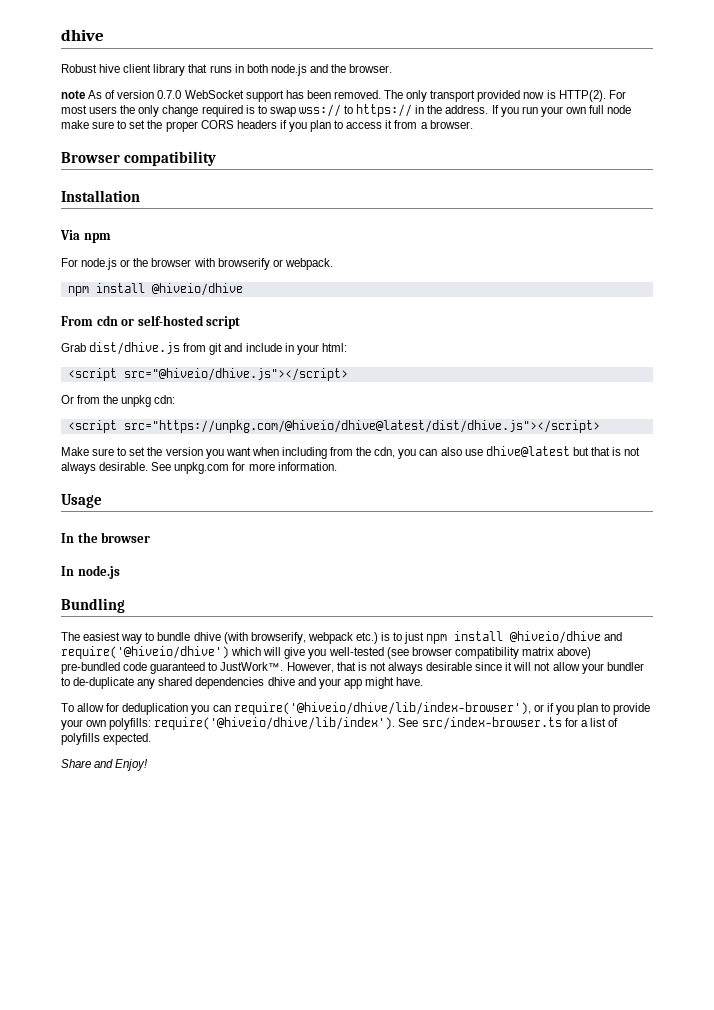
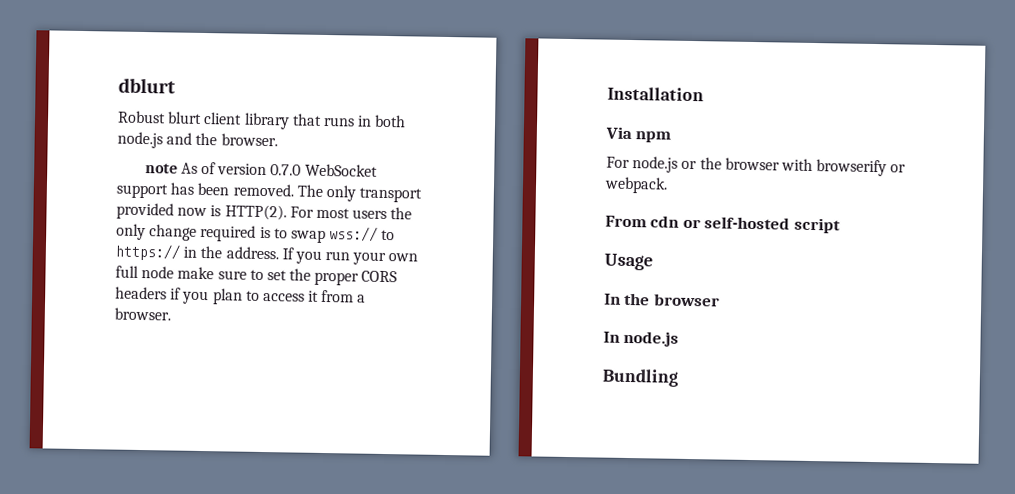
[61,29,104,41] dhive -> [118,77,176,94] dblurt
[99,64,121,73] hive -> [167,111,203,124] blurt
[61,151,216,166] // Browser compatibility -> (171, 314) none
[67,283,243,296] // npm install @hiveio/dhive -> (668, 185) none
[61,342,347,355] [67,368,348,381] [61,395,176,407] [67,420,600,433] [61,446,641,459] [61,462,337,474] // Grab dist/dhive.js from git and include in your html: // <script src="@hiveio/dhive.js"></script> // Or from the unpkg cdn: // <script src="https://unpkg.com/@hiveio/dhive@latest/dist/dhive.js"></script> // Make sure to set the version you want when including from the cdn, you can also use dhive@latest but that is not always desirable. See unpkg.com for more information. -> (841, 225) none
[61,631,623,644] [61,646,592,659] [61,662,644,674] [61,677,424,689] [61,702,651,715] [61,717,618,730] [61,733,152,745] [61,759,149,771] // The easiest way to bundle dhive (with browserify, webpack etc.) is to just npm install @hiveio/dhive and require('@hiveio/dhive') which will give you well-tested (see browser compatibility matrix above) pre-bundled code guaranteed to JustWork™. However, that is not always desirable since it will not allow your bundler to de-duplicate any shared dependencies dhive and your app might have. // To allow for deduplication you can require('@hiveio/dhive/lib/index-browser'), or if you plan to provide your own polyfills: require('@hiveio/dhive/lib/index'). See src/index-browser.ts for a list of polyfills expected. // Share and Enjoy! -> (679, 377) none

